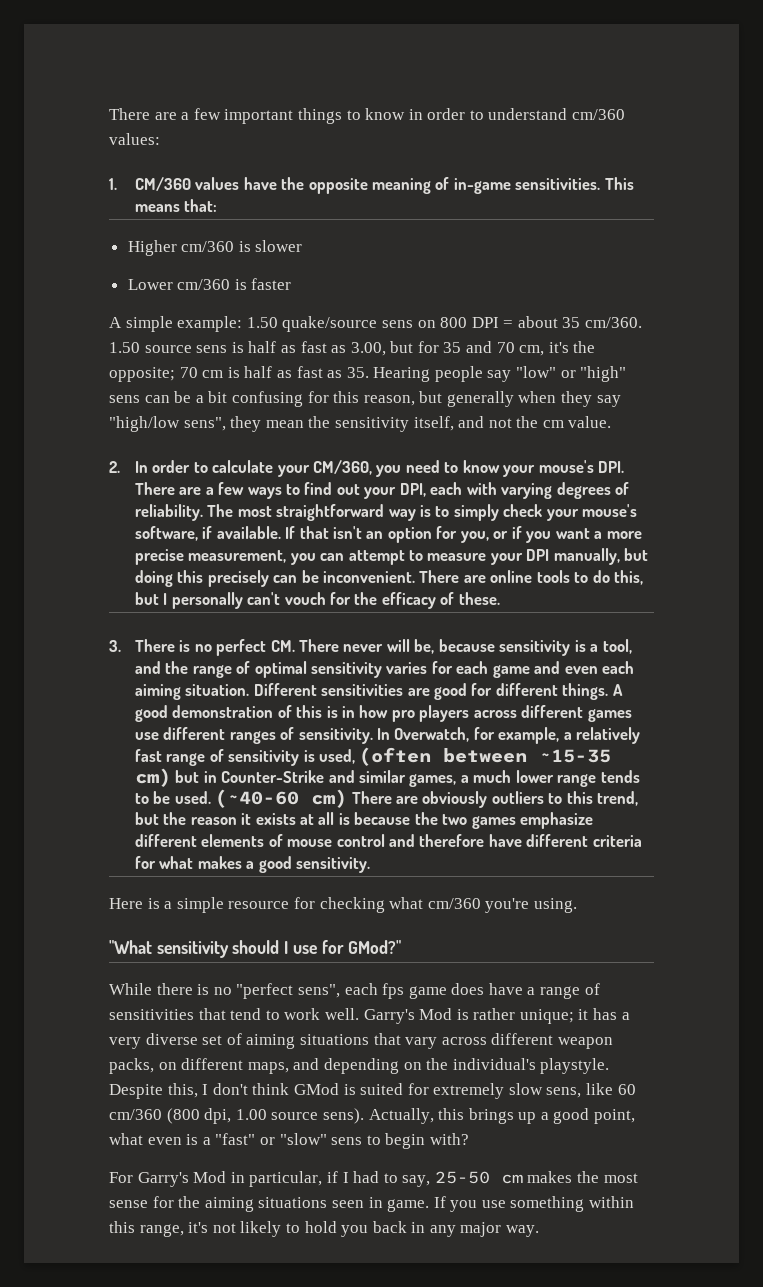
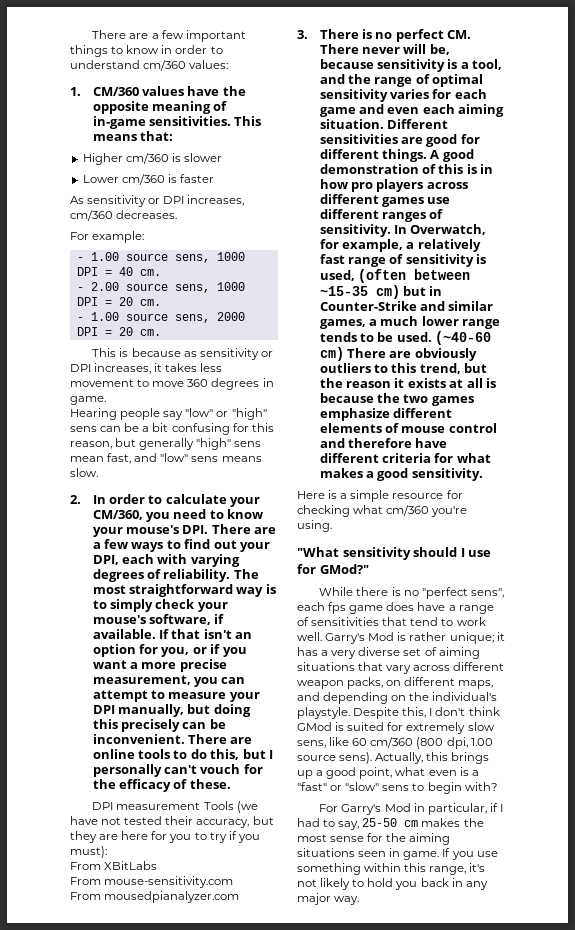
[109,316,643,332] [109,341,596,356] [109,366,369,382] A simple example: 1.50 quake/source sens on 800 DPI = about 35 cm/360. 1.50 source sens is half as fast as 3.00, but for 35 and 70 cm, it's the opposite; 70 cm is half as fast as 35. -> [70,195,245,207] [70,210,178,221] [70,231,145,243] [76,252,245,263] [76,267,161,276] [76,282,245,293] [76,297,161,306] [76,312,245,323] [76,327,161,336] [92,348,273,360] [70,363,223,374] [70,378,274,390] [70,396,106,405] As sensitivity or DPI increases, cm/360 decreases. // For example: // - 1.00 source sens, 1000 DPI = 40 cm. // - 2.00 source sens, 1000 DPI = 20 cm. // - 1.00 source sens, 2000 DPI = 20 cm. // This is because as sensitivity or DPI increases, it takes less movement to move 360 degrees in game. //
[518,391,621,407] [109,416,612,432] when they say "high/low sens", they mean the sensitivity itself, and not the cm value. -> [196,438,262,450] [70,453,262,464] [70,468,98,477] "high" sens mean fast, and "low" sens means slow.
(500, 598) none -> [92,801,258,813] [70,816,274,828] [70,831,260,843] [70,846,107,858] [70,861,158,870] [70,876,234,888] [70,891,240,903] // DPI measurement Tools (we have not tested their accuracy, but they are here for you to try if you must): // From XBitLabs // From mouse-sensitivity.com // From mousedpianalyzer.com

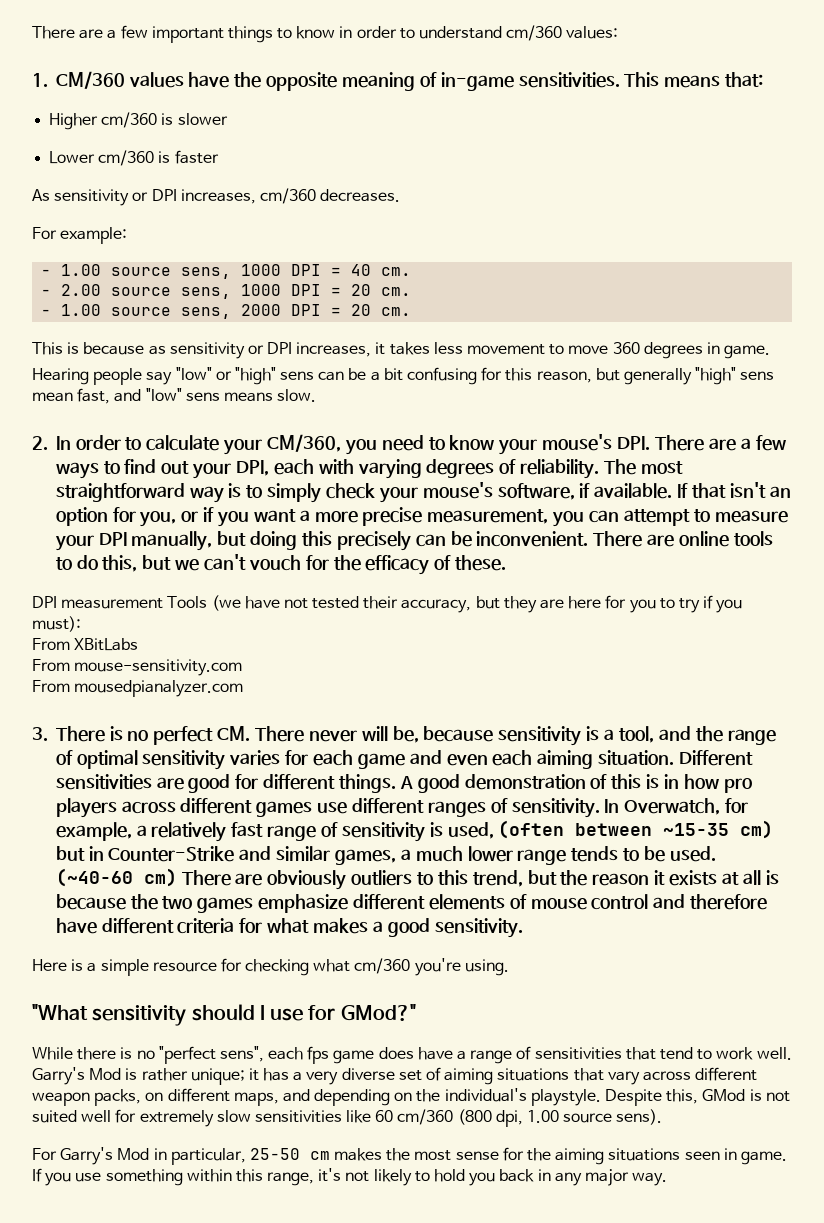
[268,750,273,759] [92,764,162,777] I personally -> [175,559,200,571] we
[429,707,500,716] [297,722,385,731] I don't think GMod is suited -> [702,1089,790,1102] [32,1110,112,1123] GMod is not suited well
[297,740,326,748] sens, -> [254,1110,342,1123] sensitivities
[375,752,490,764] [297,767,479,779] [297,782,498,794] Actually, this brings up a good point, what even is a "fast" or "slow" sens to begin with? -> (663, 1117) none
[489,803,503,812] [297,818,360,830] if I had to say, -> (246, 1156) none

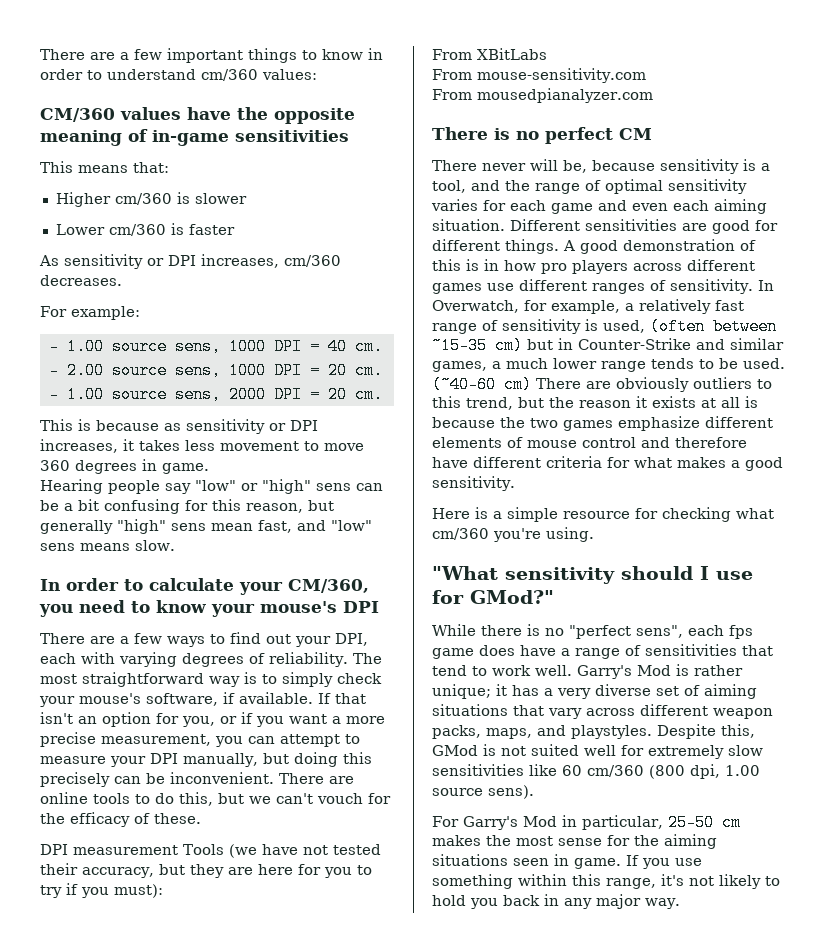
[32,73,48,87] 1. -> (317, 74) none
[518,72,620,88] sensitivities. -> [235,130,349,142] sensitivities //
[32,436,48,450] 2. -> (175, 545) none
[617,436,651,450] DPI. -> [343,601,379,613] DPI //
[32,727,48,741] 3. -> (653, 95) none
[217,726,251,741] CM. -> [619,128,652,140] CM //
[145,1088,601,1106] on different maps, and depending on the individual's playstyle. -> [486,725,652,739] maps, and playstyles.

